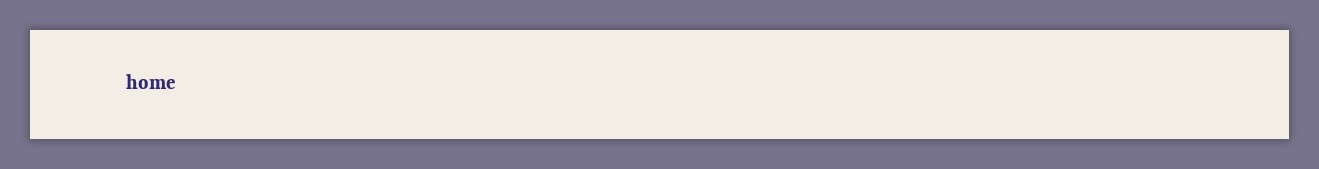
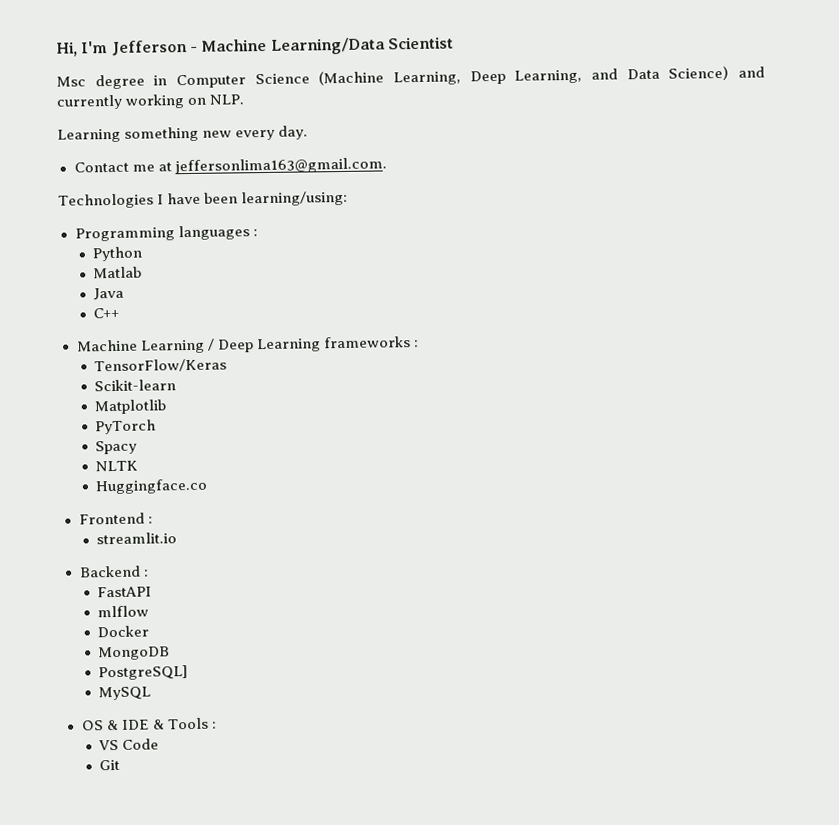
[126,74,175,89] home -> [56,36,454,57] [56,65,765,90] [56,94,245,110] [57,125,309,143] [73,157,387,175] [58,190,349,209] [74,225,258,242] [92,246,143,262] [93,266,143,279] [93,287,125,301] [93,307,121,319] [76,336,419,354] [94,358,228,373] [94,379,177,392] [94,399,167,415] [95,419,157,435] [95,440,138,455] [95,460,139,472] [95,478,209,495] [78,512,153,525] [96,532,178,545] [78,565,149,578] [97,586,153,598] [97,605,150,618] [97,625,150,638] [98,646,171,661] [98,665,189,681] [98,686,152,701] [81,717,217,731] [98,738,160,751] [99,759,121,771] Hi, I'm Jefferson - Machine Learning/Data Scientist // Msc degree in Computer Science (Machine Learning, Deep Learning, and Data Science) and currently working on NLP. // Learning something new every day. // Contact me at jeffersonlima163@gmail.com. // Technologies I have been learning/using: // Programming languages : // Python // Matlab // Java // C++ // Machine Learning / Deep Learning frameworks : // TensorFlow/Keras // Scikit-learn // Matplotlib // PyTorch // Spacy // NLTK // Huggingface.co // Frontend : // streamlit.io // Backend : // FastAPI // mlflow // Docker // MongoDB // PostgreSQL] // MySQL // OS & IDE & Tools : // VS Code // Git

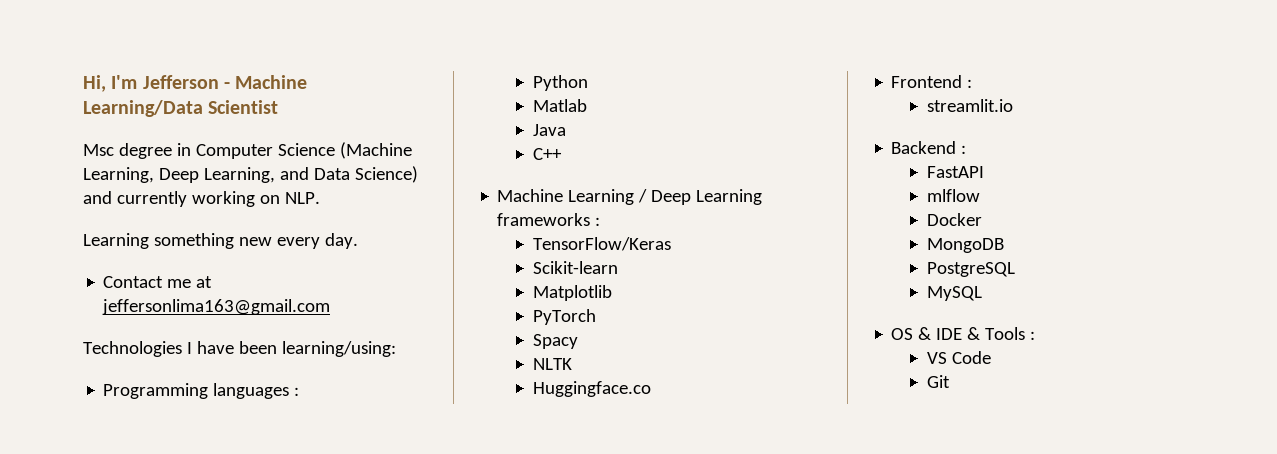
[173,157,387,175] jeffersonlima163@gmail.com. -> [102,299,331,315] jeffersonlima163@gmail.com
[98,665,189,681] PostgreSQL] -> [926,262,1015,277] PostgreSQL

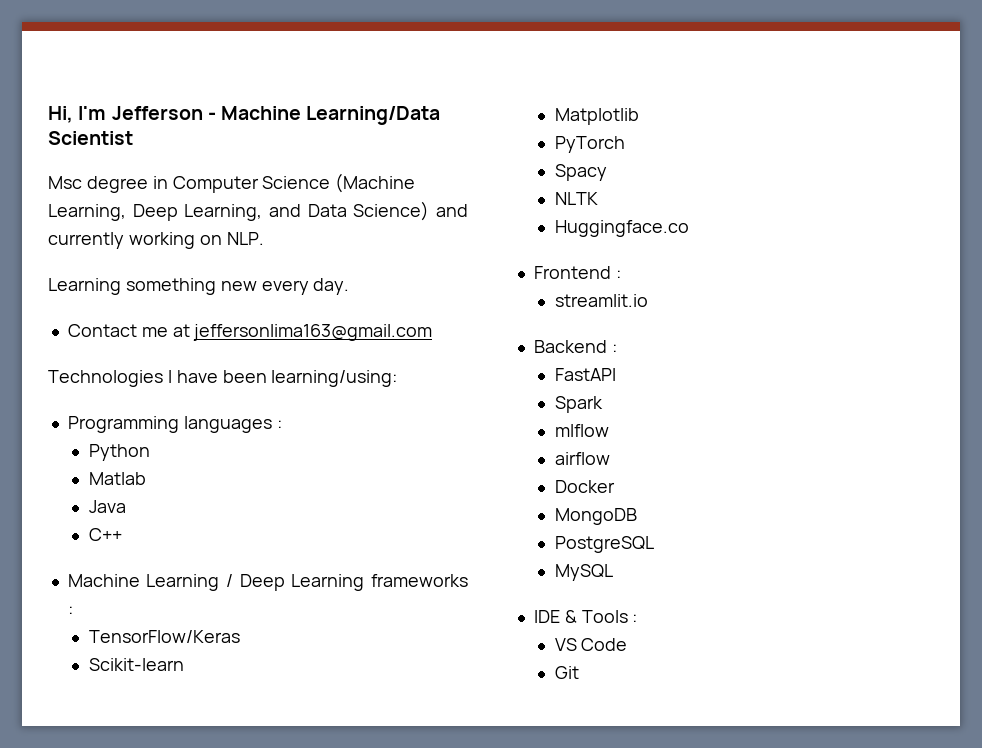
(984, 172) none -> [554,396,603,413] // Spark
(980, 195) none -> [554,452,610,465] // airflow
[891,327,932,340] OS & -> (613, 572) none

